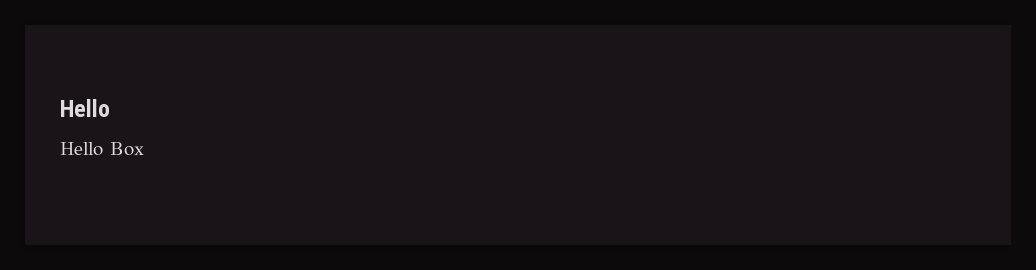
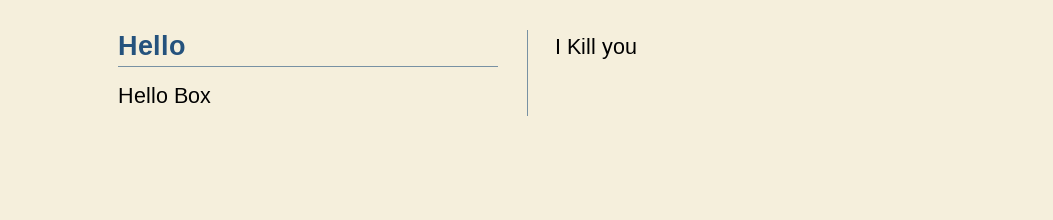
(144, 149) none -> [555,38,637,59] // I Kill you

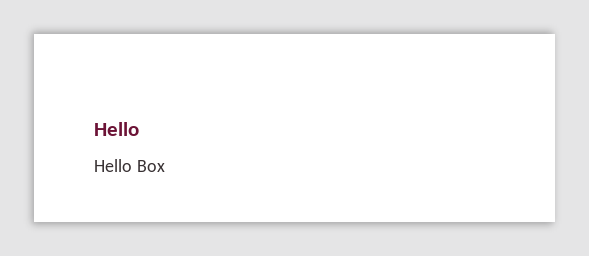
[555,38,637,59] // I Kill you -> (165, 166) none

